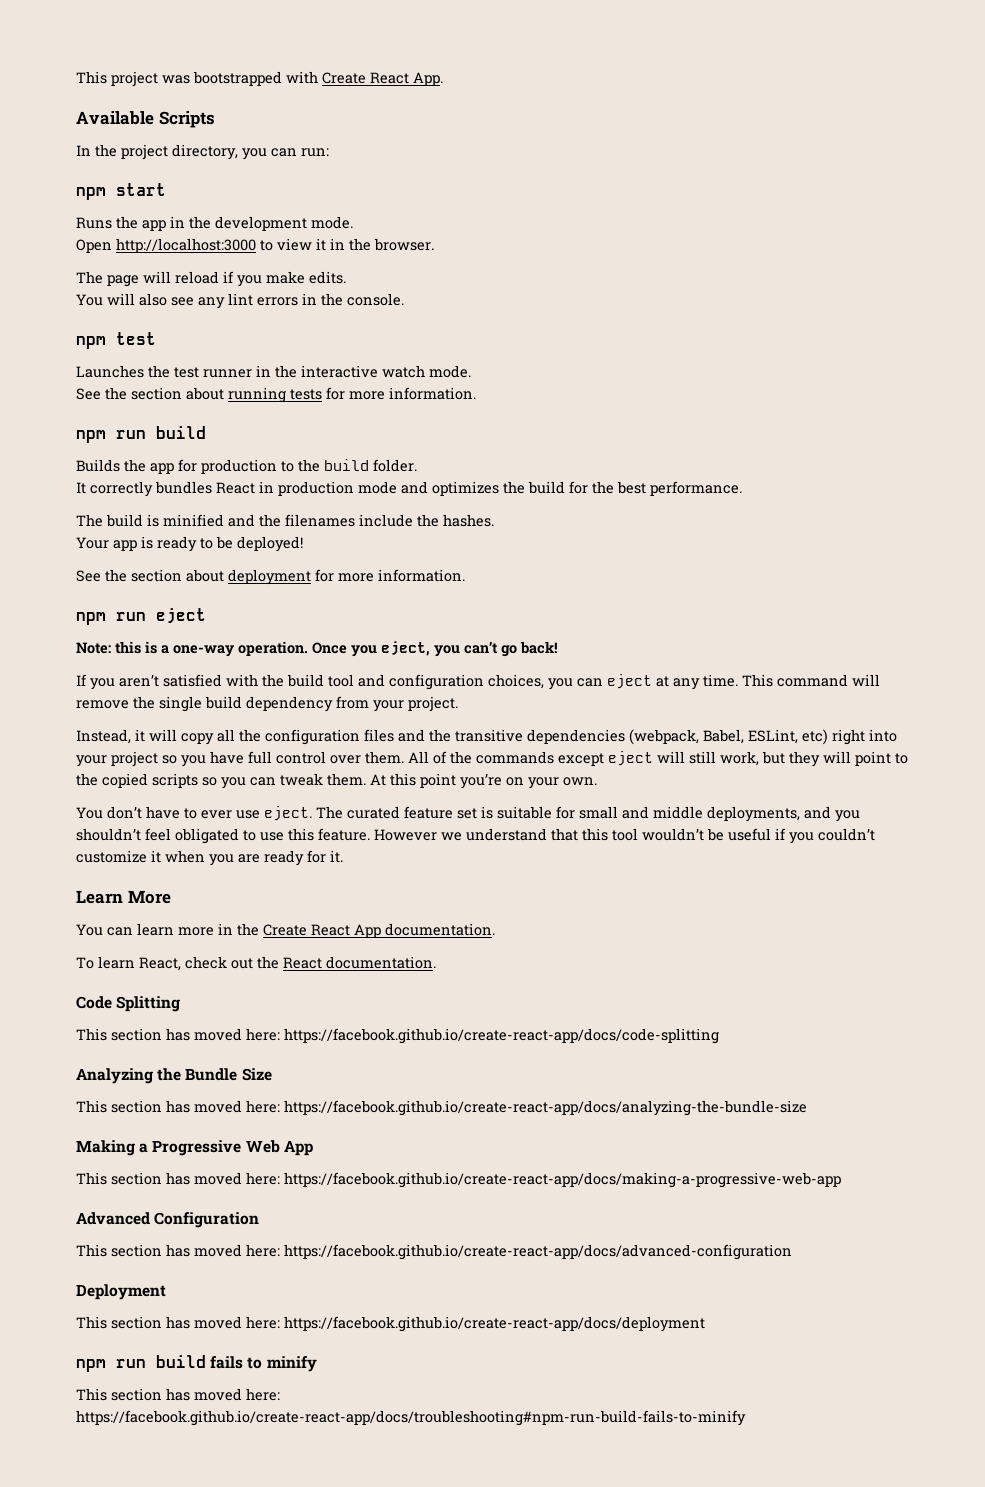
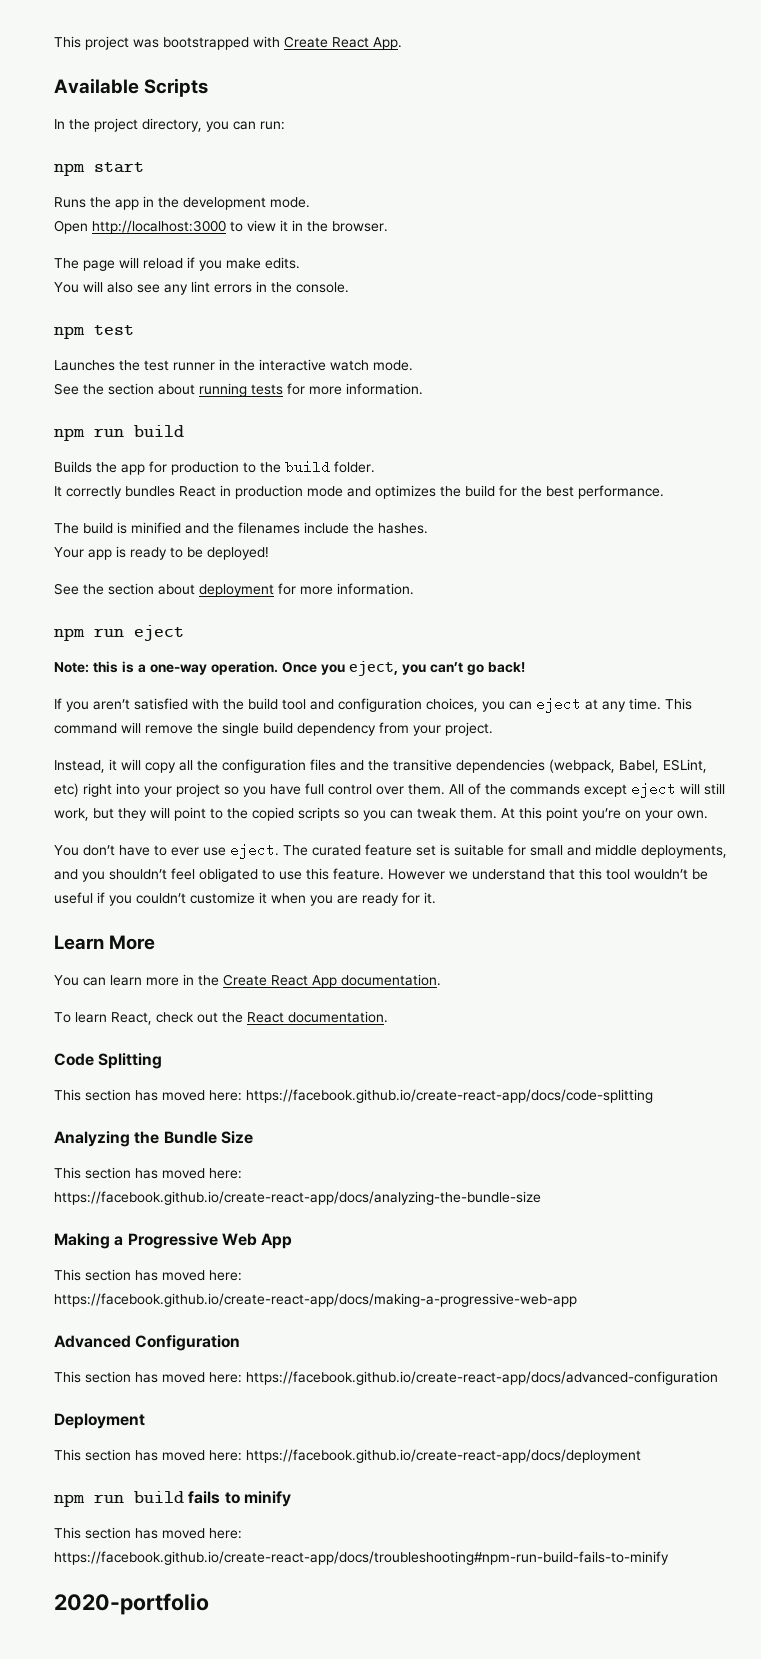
(746, 1418) none -> [54,1593,209,1615] // 2020-portfolio

